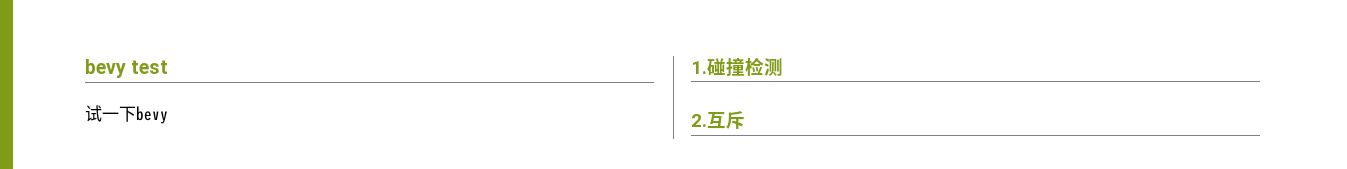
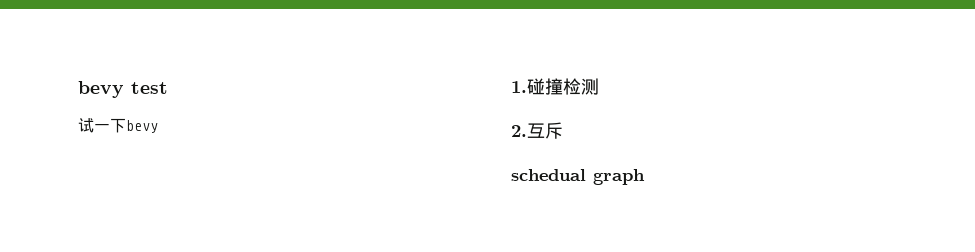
(745, 120) none -> [511,169,645,185] // schedual graph

